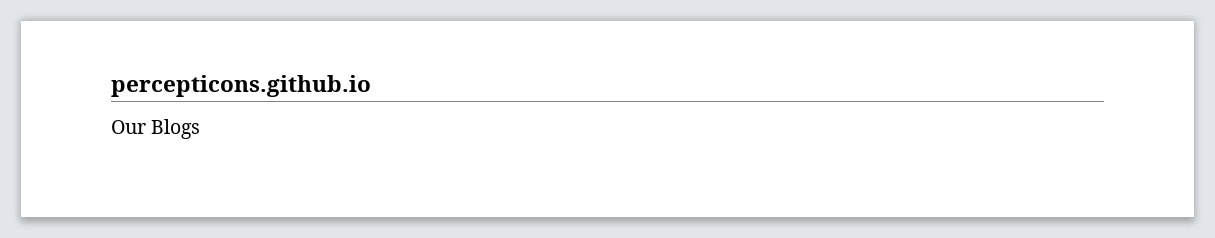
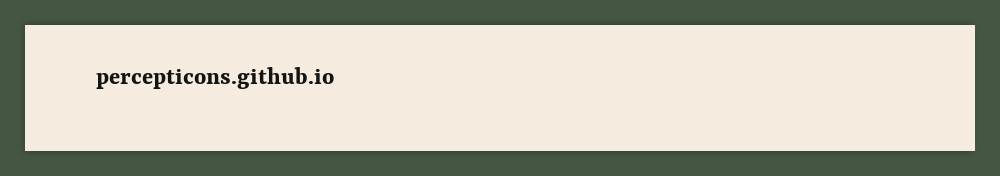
[111,119,201,139] // Our Blogs -> (334, 78) none

